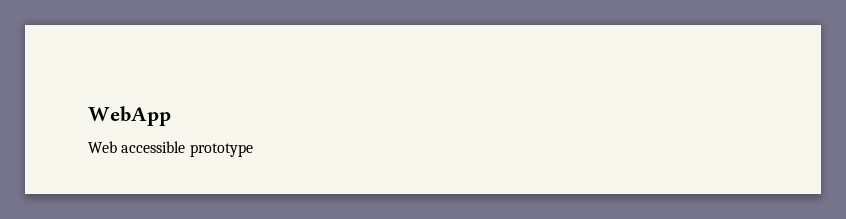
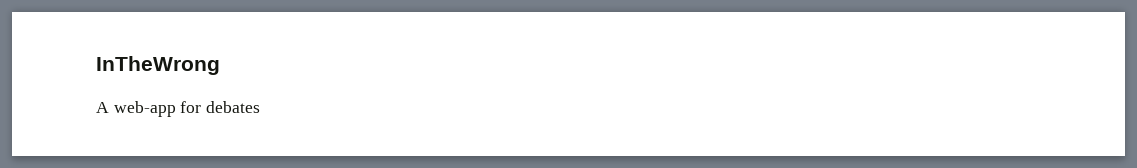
[88,106,171,126] [88,141,253,157] WebApp // Web accessible prototype -> [96,56,220,75] [96,101,261,117] InTheWrong // A web-app for debates

